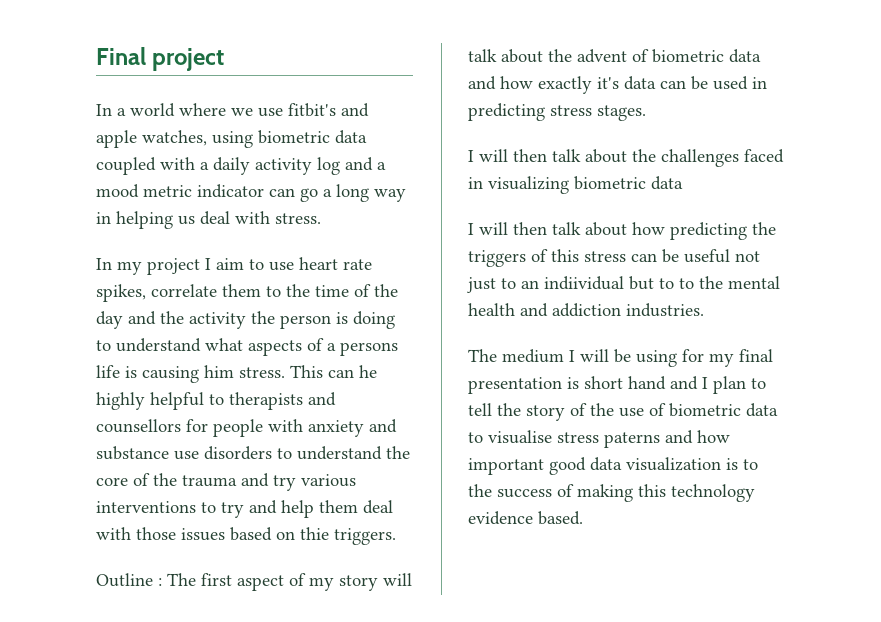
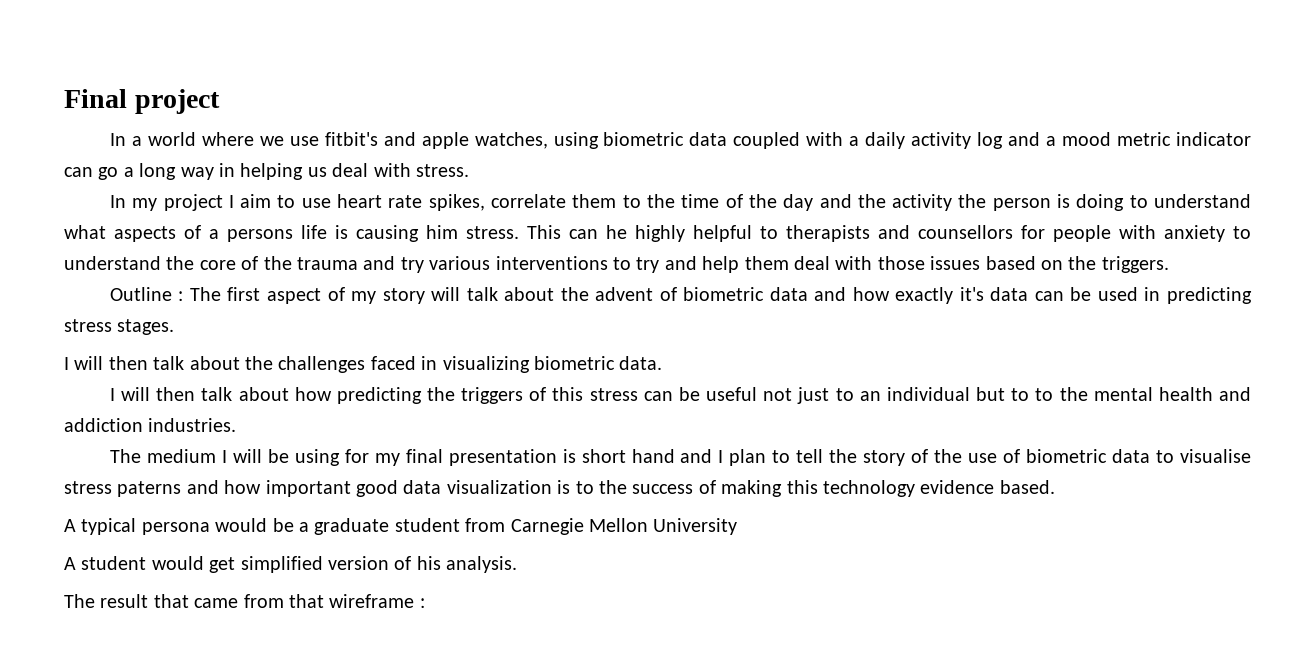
[369,419,397,433] [96,446,272,460] and substance use disorders -> (1225, 233) none
[300,527,329,540] thie -> [1068,256,1097,270] the
[651,176,683,190] data -> [619,356,663,370] data.
[544,276,624,290] indiividual -> [886,387,970,401] individual
(583, 518) none -> [64,518,738,535] [64,556,518,573] [64,594,425,608] // A typical persona would be a graduate student from Carnegie Mellon University // A student would get simplified version of his analysis. // The result that came from that wireframe :

